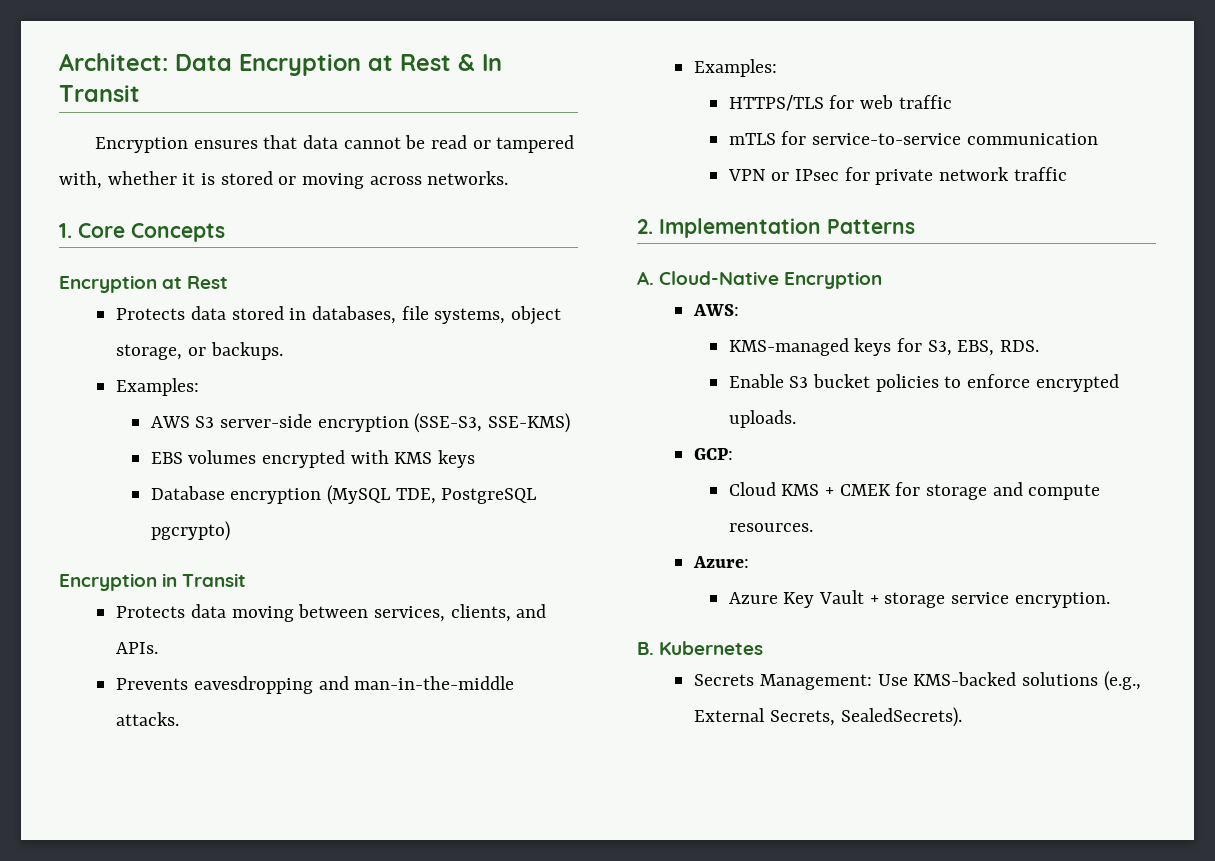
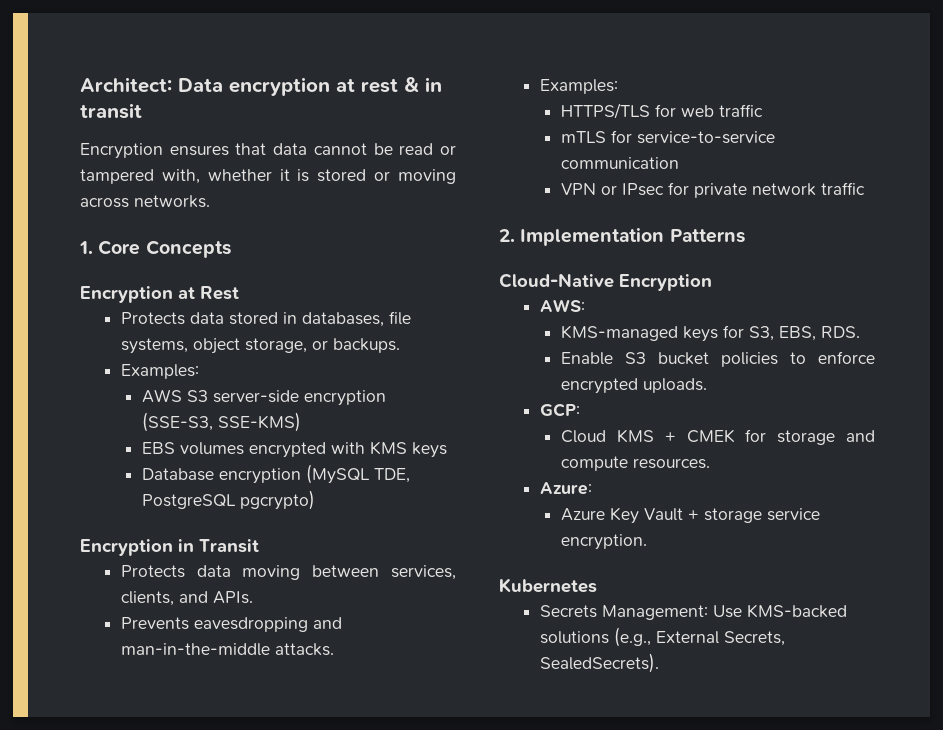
[239,54,502,76] [59,85,140,102] Encryption at Rest & In Transit -> [229,77,442,96] [80,103,142,119] encryption at rest & in transit
[637,271,654,285] A. -> (745, 236) none
[637,642,654,655] B. -> (648, 542) none

